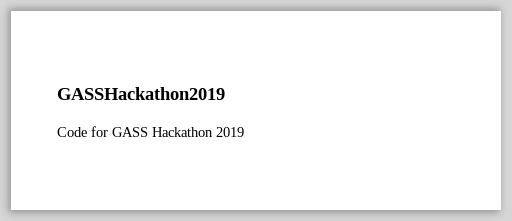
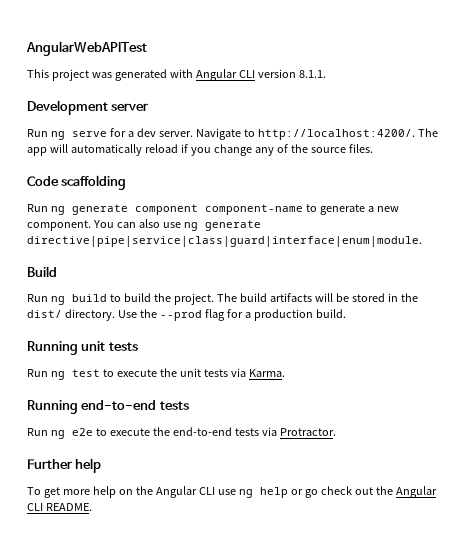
[57,87,225,100] [57,126,244,137] GASSHackathon2019 // Code for GASS Hackathon 2019 -> [26,41,147,56] [27,69,326,81] [27,100,149,115] [27,128,438,140] [27,144,373,156] [27,175,127,190] [27,204,399,215] [27,219,261,231] [27,236,422,247] [27,266,57,277] [27,293,418,305] [27,309,346,321] [27,341,138,355] [27,368,285,380] [27,400,189,414] [27,427,336,439] [27,458,102,473] [27,486,437,498] [27,503,92,511] AngularWebAPITest // This project was generated with Angular CLI version 8.1.1. // Development server // Run ng serve for a dev server. Navigate to http://localhost:4200/. The app will automatically reload if you change any of the source files. // Code scaffolding // Run ng generate component component-name to generate a new component. You can also use ng generate directive|pipe|service|class|guard|interface|enum|module. // Build // Run ng build to build the project. The build artifacts will be stored in the dist/ directory. Use the --prod flag for a production build. // Running unit tests // Run ng test to execute the unit tests via Karma. // Running end-to-end tests // Run ng e2e to execute the end-to-end tests via Protractor. // Further help // To get more help on the Angular CLI use ng help or go check out the Angular CLI README.

